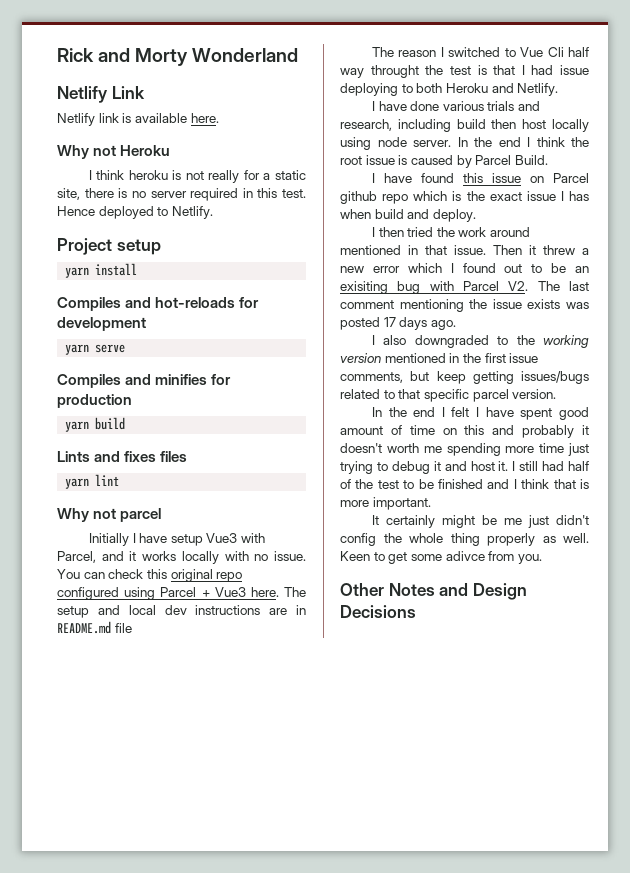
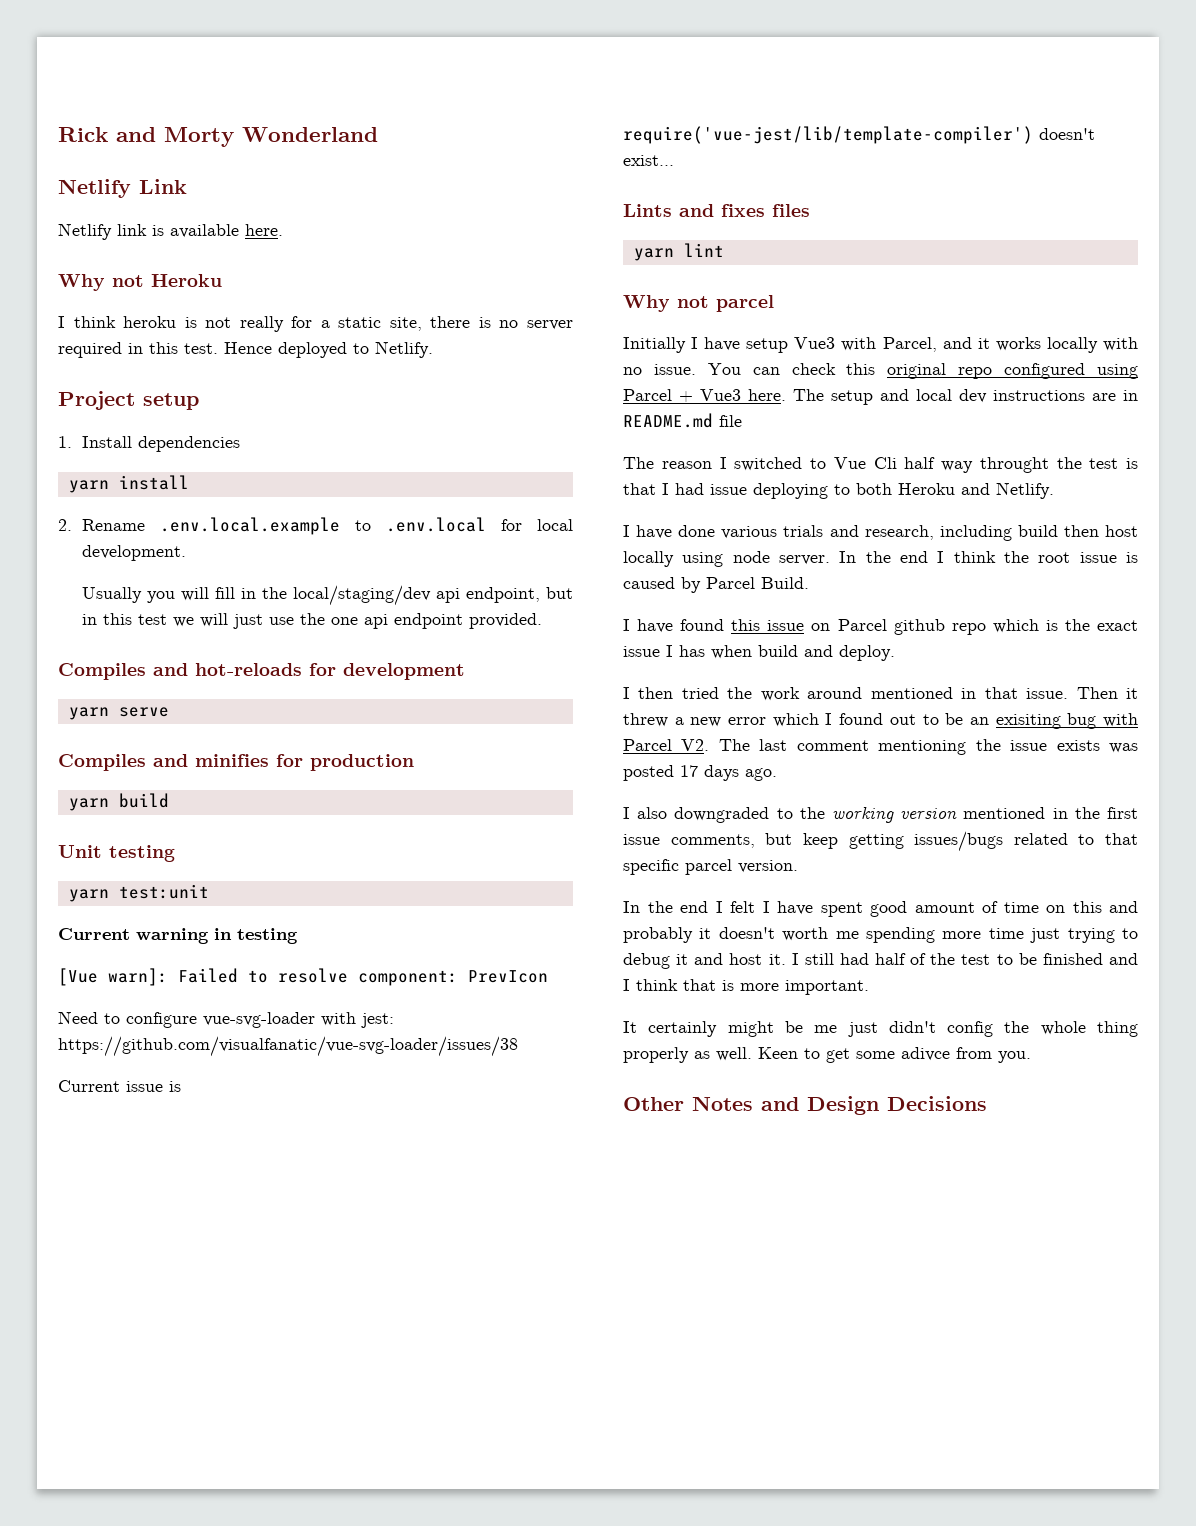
(161, 247) none -> [58,436,240,452] // 1. Install dependencies
(138, 269) none -> [58,517,573,535] [81,545,186,561] [81,585,574,606] [81,613,542,629] // 2. Rename .env.local.example to .env.local for local development. // Usually you will fill in the local/staging/dev api endpoint, but in this test we will just use the one api endpoint provided.
(126, 423) none -> [58,845,175,862] [68,884,209,902] [58,928,298,944] [58,968,548,986] [58,1011,394,1028] [58,1036,518,1057] [58,1080,181,1092] [623,126,1095,144] [623,155,674,166] // Unit testing // yarn test:unit // Current warning in testing // [Vue warn]: Failed to resolve component: PrevIcon // Need to configure vue-svg-loader with jest: https://github.com/visualfanatic/vue-svg-loader/issues/38 // Current issue is require('vue-jest/lib/template-compiler') doesn't exist...

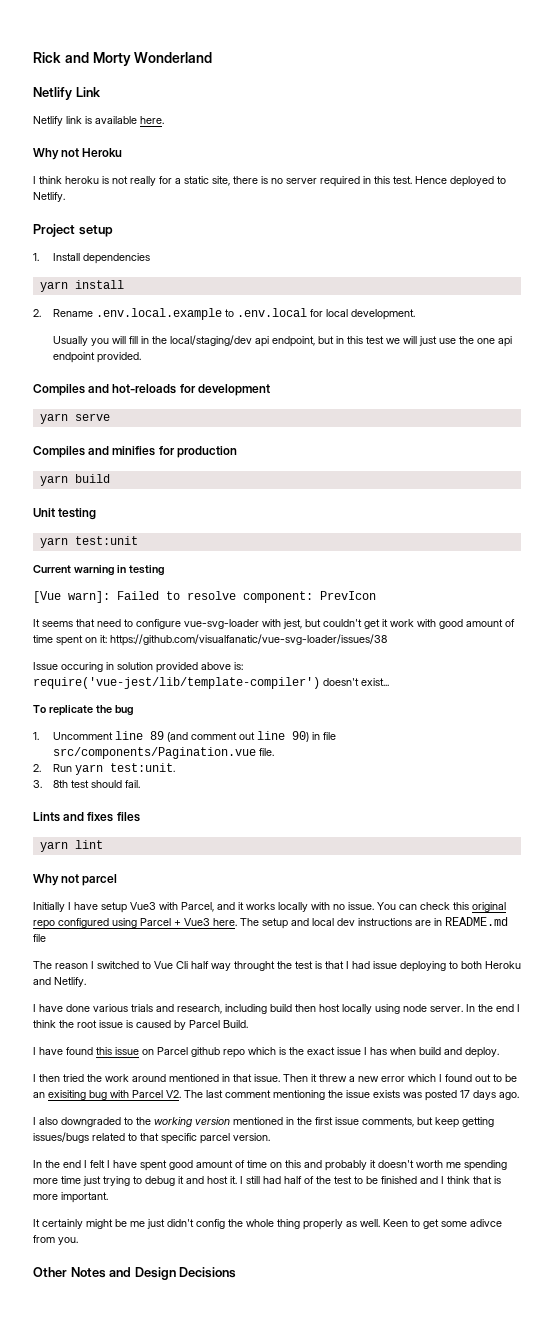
[58,1011,394,1028] [58,1036,518,1057] [58,1080,181,1092] [623,126,1095,144] [623,155,674,166] Need to configure vue-svg-loader with jest: https://github.com/visualfanatic/vue-svg-loader/issues/38 // Current issue is require('vue-jest/lib/template-compiler') doesn't exist... -> [33,619,515,629] [33,634,387,646] [33,662,243,673] [33,677,389,689] [33,705,133,716] [33,731,336,742] [52,747,274,759] [33,763,175,775] [33,780,140,788] It seems that need to configure vue-svg-loader with jest, but couldn't get it work with good amount of time spent on it: https://github.com/visualfanatic/vue-svg-loader/issues/38 // Issue occuring in solution provided above is: require('vue-jest/lib/template-compiler') doesn't exist... // To replicate the bug // 1. Uncomment line 89 (and comment out line 90) in file src/components/Pagination.vue file. // 2. Run yarn test:unit. // 3. 8th test should fail.

